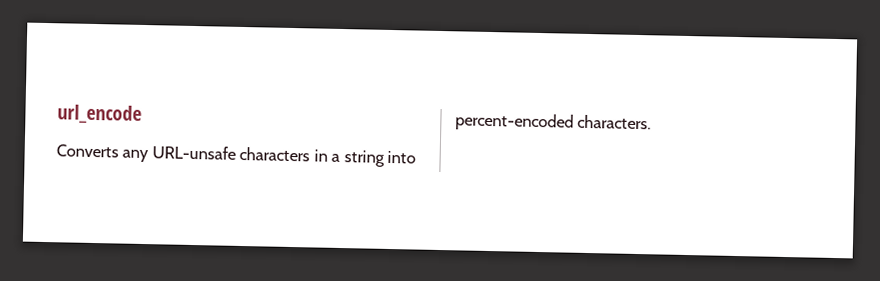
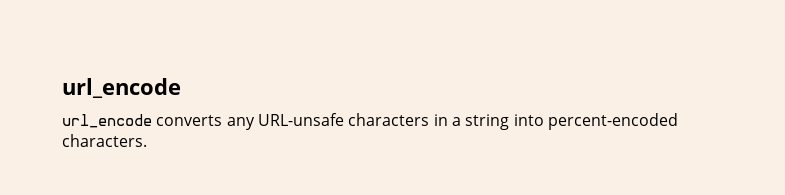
[56,144,119,158] Converts -> [62,114,223,128] url_encode converts

